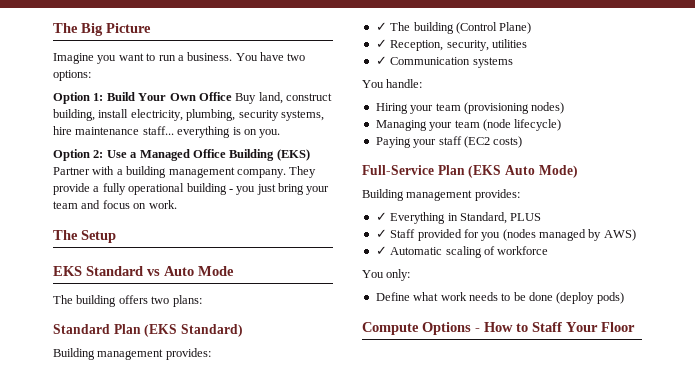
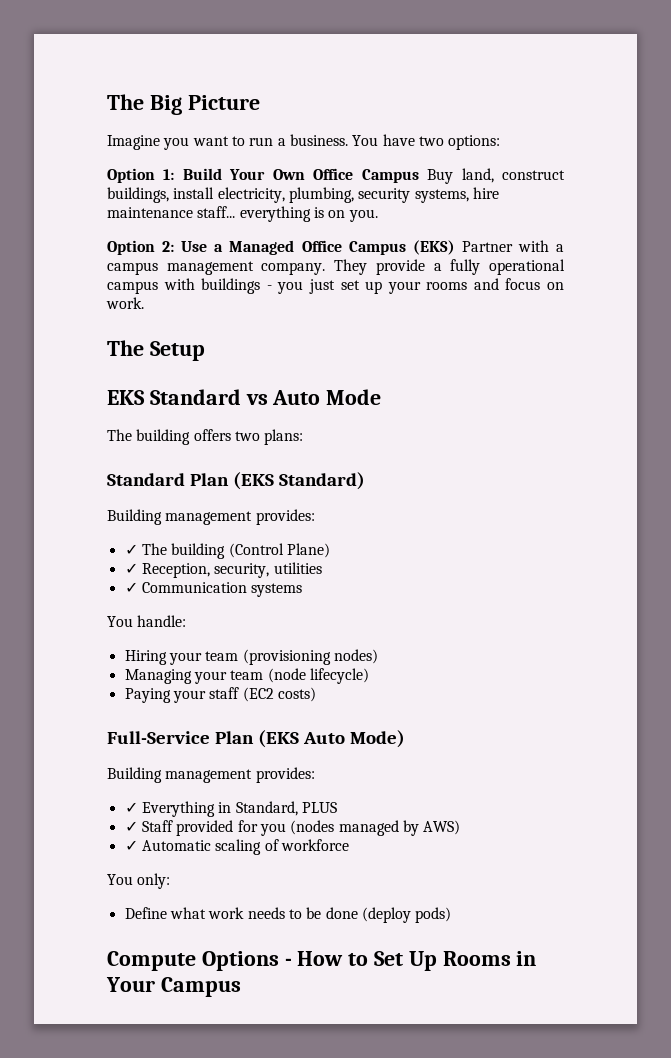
(232, 96) none -> [361,169,419,183] Campus
[53,109,95,121] building, -> [107,187,169,203] buildings,
[229,149,275,161] Building -> [348,241,406,255] Campus
[126,166,167,178] building -> [107,262,158,275] campus
[186,183,330,195] [53,201,78,209] building - you just bring your team -> [107,278,468,294] campus with buildings - you just set up your rooms
[532,322,635,332] Staff Your Floor -> [374,951,537,971] [106,977,241,997] Set Up Rooms in Your Campus

